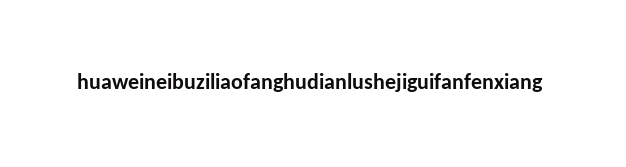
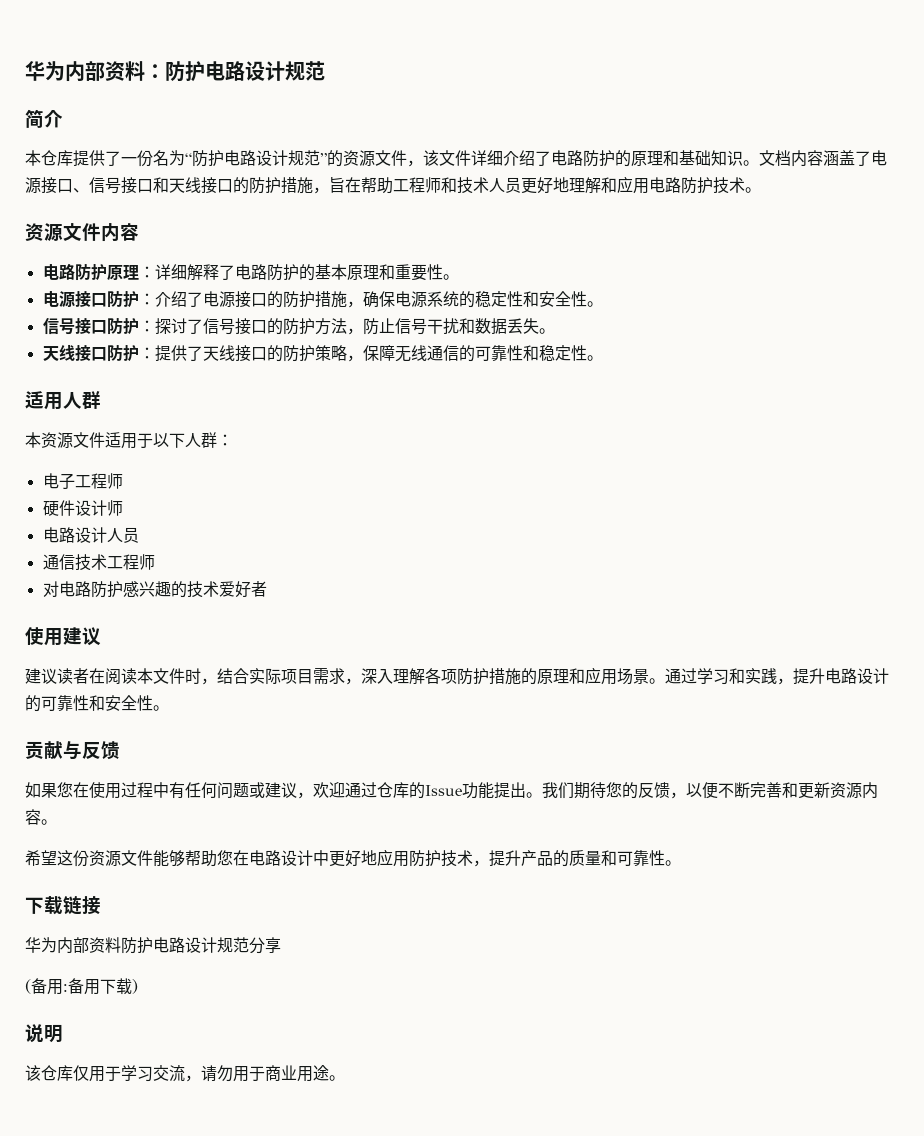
[77,73,543,92] huaweineibuziliaofanghudianlushejiguifanfenxiang -> [25,61,325,82] [25,109,63,128] [25,150,887,167] [25,176,761,194] [25,223,139,242] [42,263,459,281] [42,291,603,308] [42,317,555,335] [42,344,603,362] [25,391,101,410] [25,432,233,449] [42,473,123,490] [42,500,123,516] [42,527,139,543] [42,554,155,571] [42,581,267,598] [25,627,101,646] [25,667,889,685] [25,695,169,712] [25,741,120,760] [25,782,878,799] [25,809,57,825] [25,849,681,867] [25,896,101,915] [25,937,281,954] [25,978,138,995] [25,1024,63,1043] [25,1065,345,1082] 华为内部资料：防护电路设计规范 // 简介 // 本仓库提供了一份名为“防护电路设计规范”的资源文件，该文件详细介绍了电路防护的原理和基础知识。文档内容涵盖了电源接口、信号接口和天线接口的防护措施，旨在帮助工程师和技术人员更好地理解和应用电路防护技术。 // 资源文件内容 // 电路防护原理：详细解释了电路防护的基本原理和重要性。 // 电源接口防护：介绍了电源接口的防护措施，确保电源系统的稳定性和安全性。 // 信号接口防护：探讨了信号接口的防护方法，防止信号干扰和数据丢失。 // 天线接口防护：提供了天线接口的防护策略，保障无线通信的可靠性和稳定性。 // 适用人群 // 本资源文件适用于以下人群： // 电子工程师 // 硬件设计师 // 电路设计人员 // 通信技术工程师 // 对电路防护感兴趣的技术爱好者 // 使用建议 // 建议读者在阅读本文件时，结合实际项目需求，深入理解各项防护措施的原理和应用场景。通过学习和实践，提升电路设计的可靠性和安全性。 // 贡献与反馈 // 如果您在使用过程中有任何问题或建议，欢迎通过仓库的Issue功能提出。我们期待您的反馈，以便不断完善和更新资源内容。 // 希望这份资源文件能够帮助您在电路设计中更好地应用防护技术，提升产品的质量和可靠性。 // 下载链接 // 华为内部资料防护电路设计规范分享 // (备用:备用下载) // 说明 // 该仓库仅用于学习交流，请勿用于商业用途。

